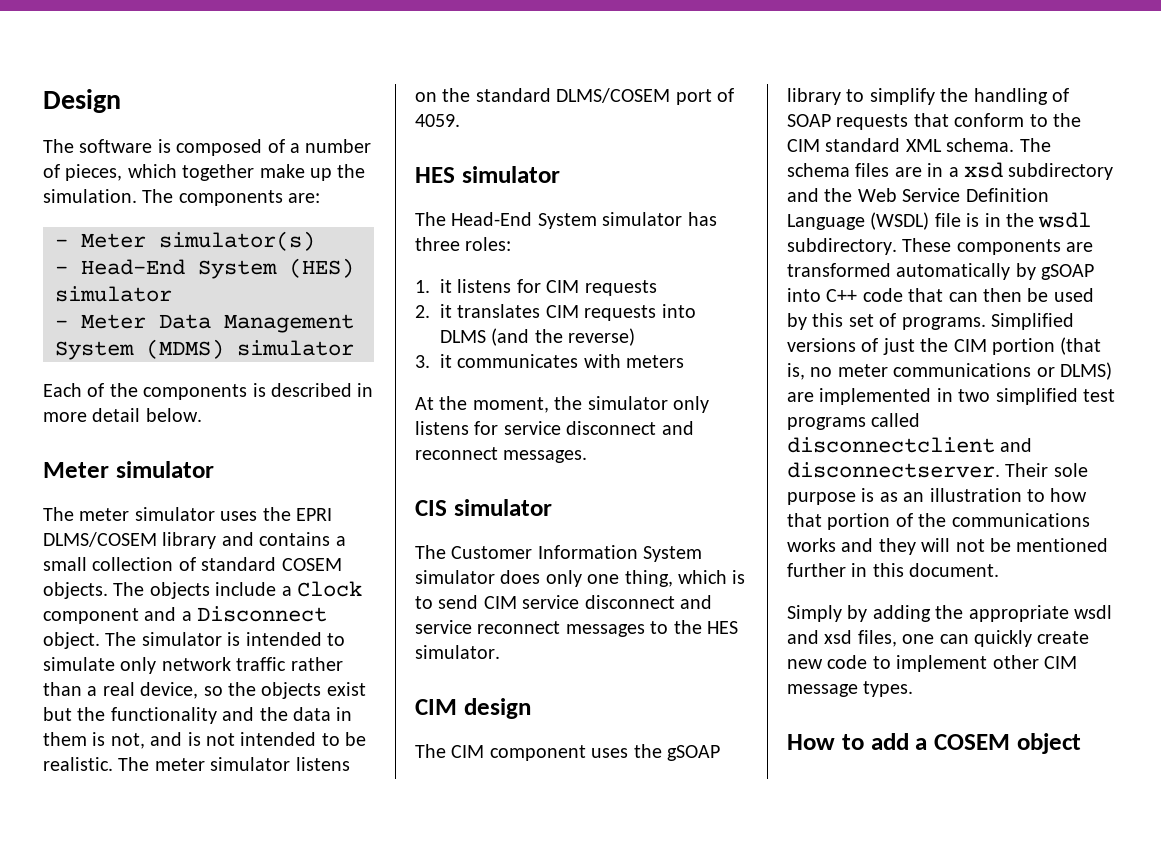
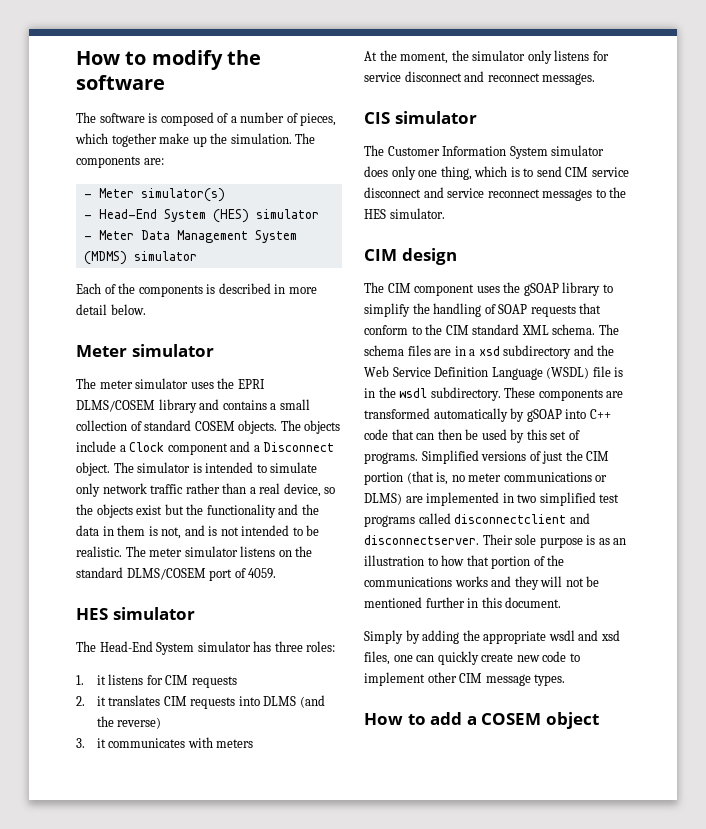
[43,89,121,113] Design -> [76,50,261,70] [76,75,165,90] How to modify the software

